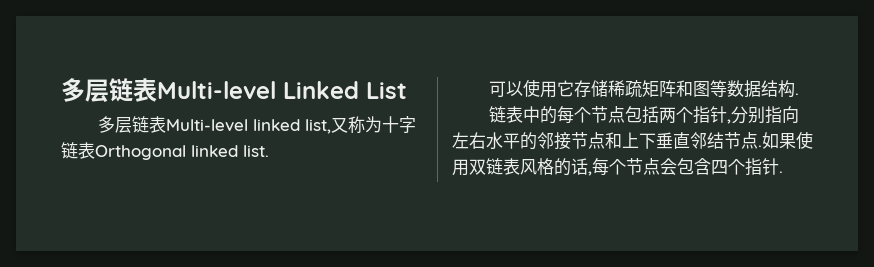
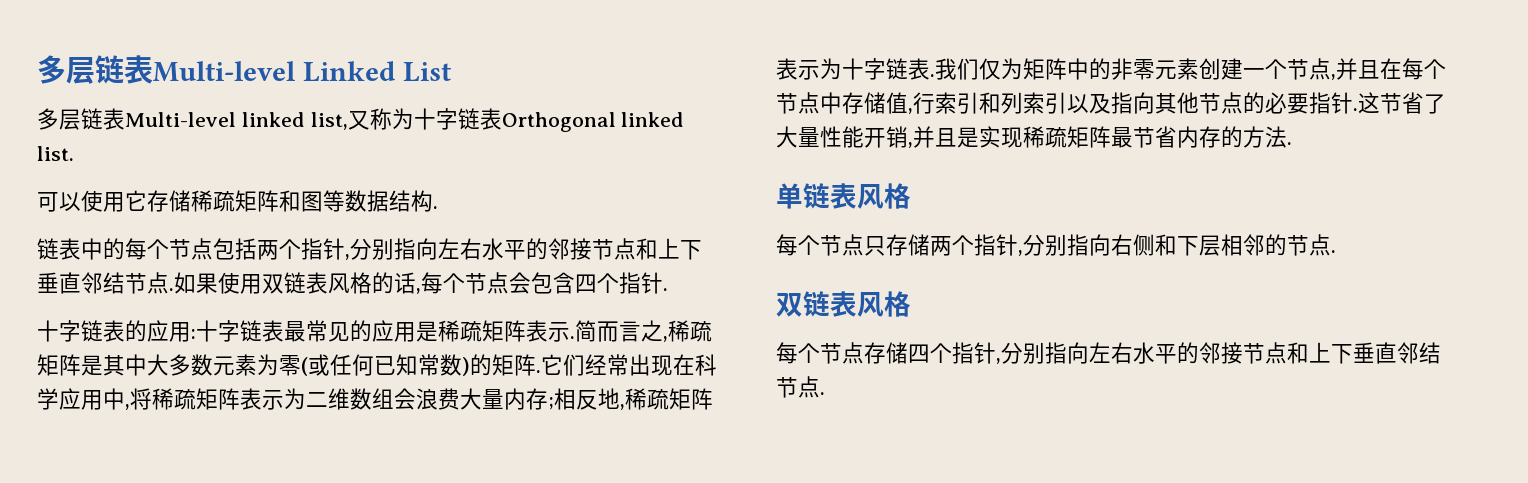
(783, 172) none -> [37,320,712,342] [37,354,717,376] [37,388,713,410] [776,58,1446,80] [776,92,1446,114] [776,126,1292,148] [776,183,911,209] [776,234,1336,256] [776,291,911,317] [776,342,1441,364] [776,376,825,398] // 十字链表的应用:十字链表最常见的应用是稀疏矩阵表示.简而言之,稀疏矩阵是其中大多数元素为零(或任何已知常数)的矩阵.它们经常出现在科学应用中,将稀疏矩阵表示为二维数组会浪费大量内存;相反地,稀疏矩阵表示为十字链表.我们仅为矩阵中的非零元素创建一个节点,并且在每个节点中存储值,行索引和列索引以及指向其他节点的必要指针.这节省了大量性能开销,并且是实现稀疏矩阵最节省内存的方法. // 单链表风格 // 每个节点只存储两个指针,分别指向右侧和下层相邻的节点. // 双链表风格 // 每个节点存储四个指针,分别指向左右水平的邻接节点和上下垂直邻结节点.

